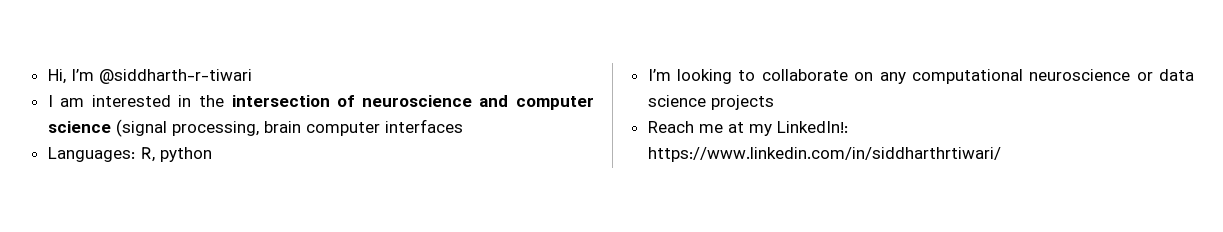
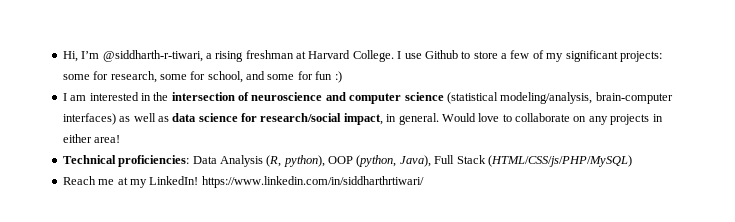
[98,69,252,84] @siddharth-r-tiwari -> [102,50,662,62] [62,71,342,83] @siddharth-r-tiwari, a rising freshman at Harvard College. I use Github to store a few of my significant projects: some for research, some for school, and some for fun :)
[115,119,463,137] [47,147,212,162] [647,69,1194,84] [647,95,774,110] (signal processing, brain computer interfaces // Languages: R, python // I’m looking to collaborate on any computational neuroscience or data science projects -> [446,92,673,104] [62,113,663,125] [62,134,121,143] [62,155,632,167] (statistical modeling/analysis, brain-computer interfaces) as well as data science for research/social impact, in general. Would love to collaborate on any projects in either area! // Technical proficiencies: Data Analysis (R, python), OOP (python, Java), Full Stack (HTML/CSS/js/PHP/MySQL)
[776,121,848,133] LinkedIn!: -> [149,176,199,185] LinkedIn!

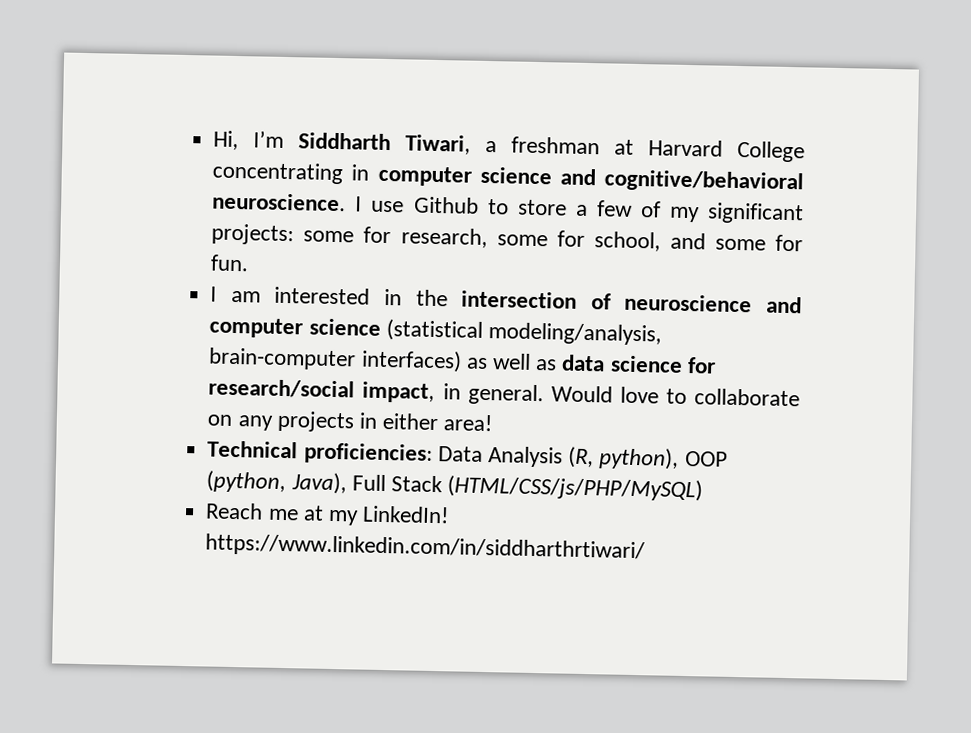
[102,50,394,62] @siddharth-r-tiwari, a rising freshman at Harvard College. -> [298,132,805,163] [212,161,804,194] [212,192,347,212] Siddharth Tiwari, a freshman at Harvard College concentrating in computer science and cognitive/behavioral neuroscience.
[315,71,342,83] fun :) -> [210,254,250,272] fun.

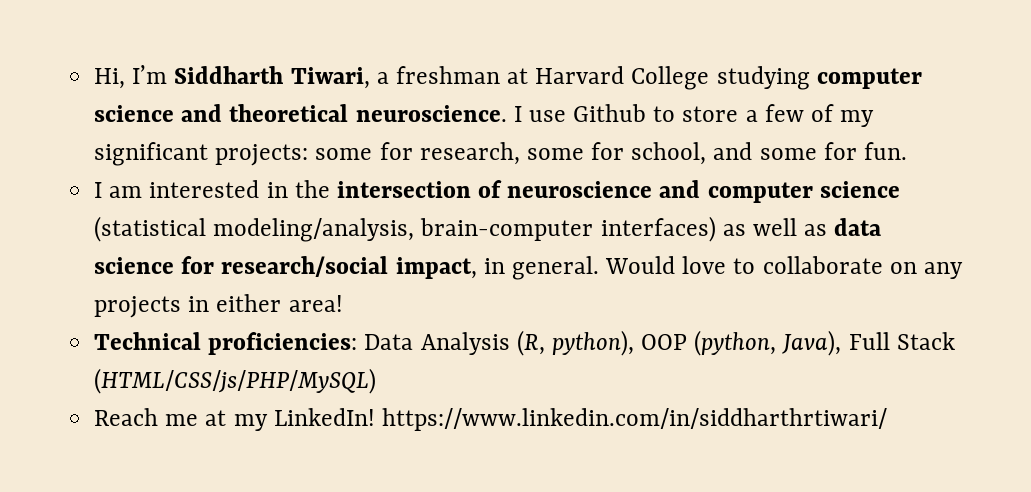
[212,161,370,185] concentrating in -> [716,66,810,90] studying
[604,169,804,194] cognitive/behavioral -> [229,104,349,122] theoretical

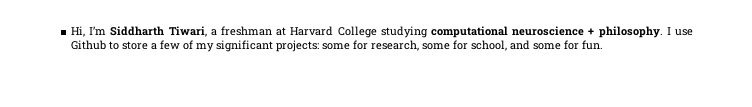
[816,68,922,89] [94,104,507,122] computer science and theoretical neuroscience. -> [431,26,663,38] computational neuroscience + philosophy.
[94,180,900,203] [94,216,882,242] [94,256,963,280] [94,294,343,318] [94,330,955,356] [94,368,377,394] [94,408,887,431] // I am interested in the intersection of neuroscience and computer science (statistical modeling/analysis, brain-computer interfaces) as well as data science for research/social impact, in general. Would love to collaborate on any projects in either area! // Technical proficiencies: Data Analysis (R, python), OOP (python, Java), Full Stack (HTML/CSS/js/PHP/MySQL) // Reach me at my LinkedIn! https://www.linkedin.com/in/siddharthrtiwari/ -> (604, 45) none

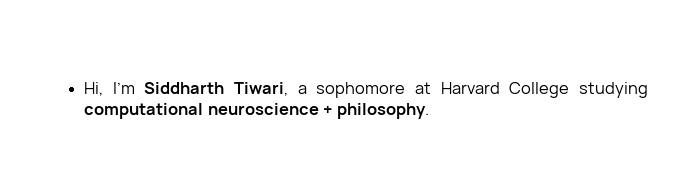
[221,26,273,36] freshman -> [316,82,406,98] sophomore
[666,27,694,36] [71,40,604,52] I use Github to store a few of my significant projects: some for research, some for school, and some for fun. -> (429, 111) none

